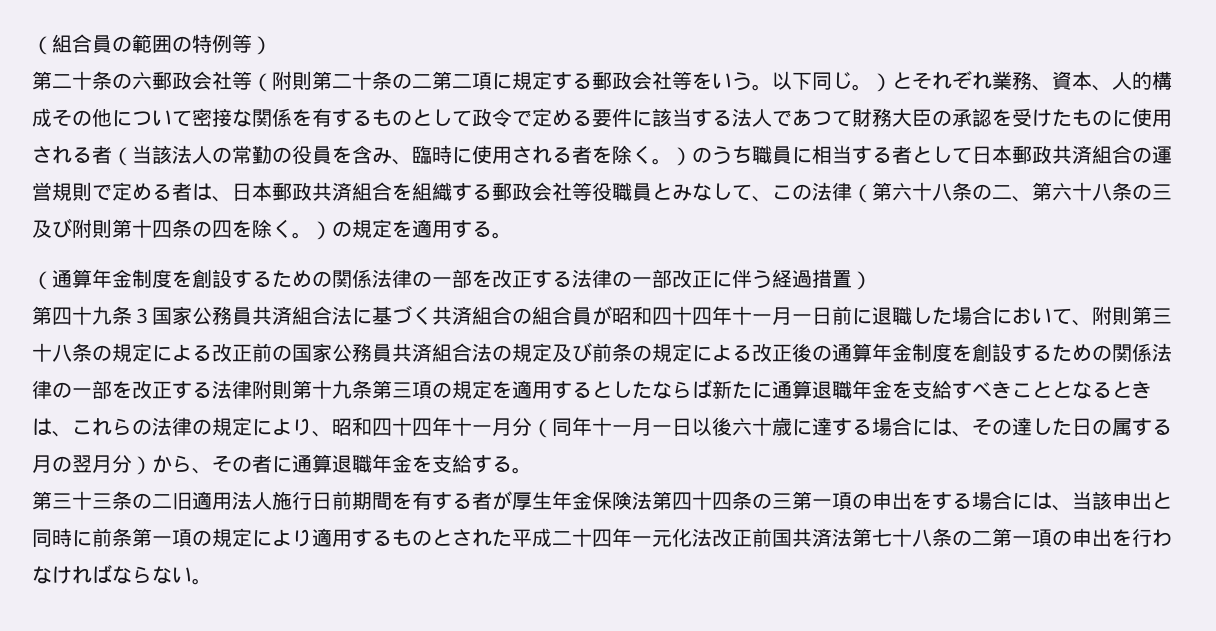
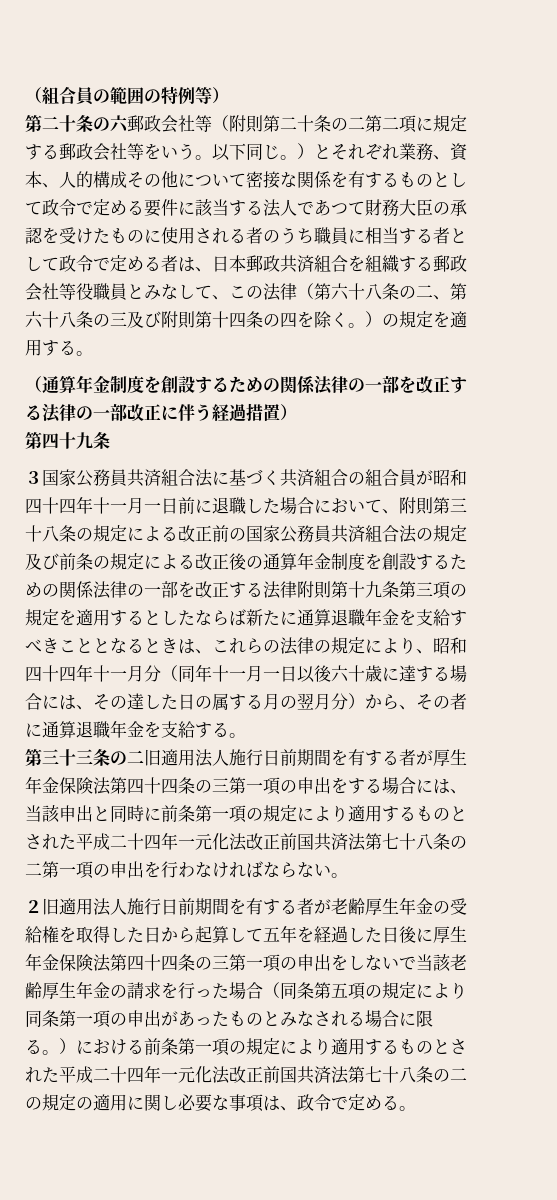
[112,145,692,166] （当該法人の常勤の役員を含み、臨時に使用される者を除く。） -> (263, 235) none
[972,145,1172,164] [32,182,92,201] 日本郵政共済組合の運営規則 -> [59,255,93,272] 政令
(132, 315) none -> (110, 440) //
(212, 581) none -> [25,897,467,916] [25,925,467,943] [25,953,467,972] [25,981,467,1000] [25,1010,433,1028] [25,1038,467,1056] [25,1065,467,1084] [25,1094,416,1112] // ２旧適用法人施行日前期間を有する者が老齢厚生年金の受給権を取得した日から起算して五年を経過した日後に厚生年金保険法第四十四条の三第一項の申出をしないで当該老齢厚生年金の請求を行った場合（同条第五項の規定により同条第一項の申出があったものとみなされる場合に限る。）における前条第一項の規定により適用するものとされた平成二十四年一元化法改正前国共済法第七十八条の二の規定の適用に関し必要な事項は、政令で定める。

